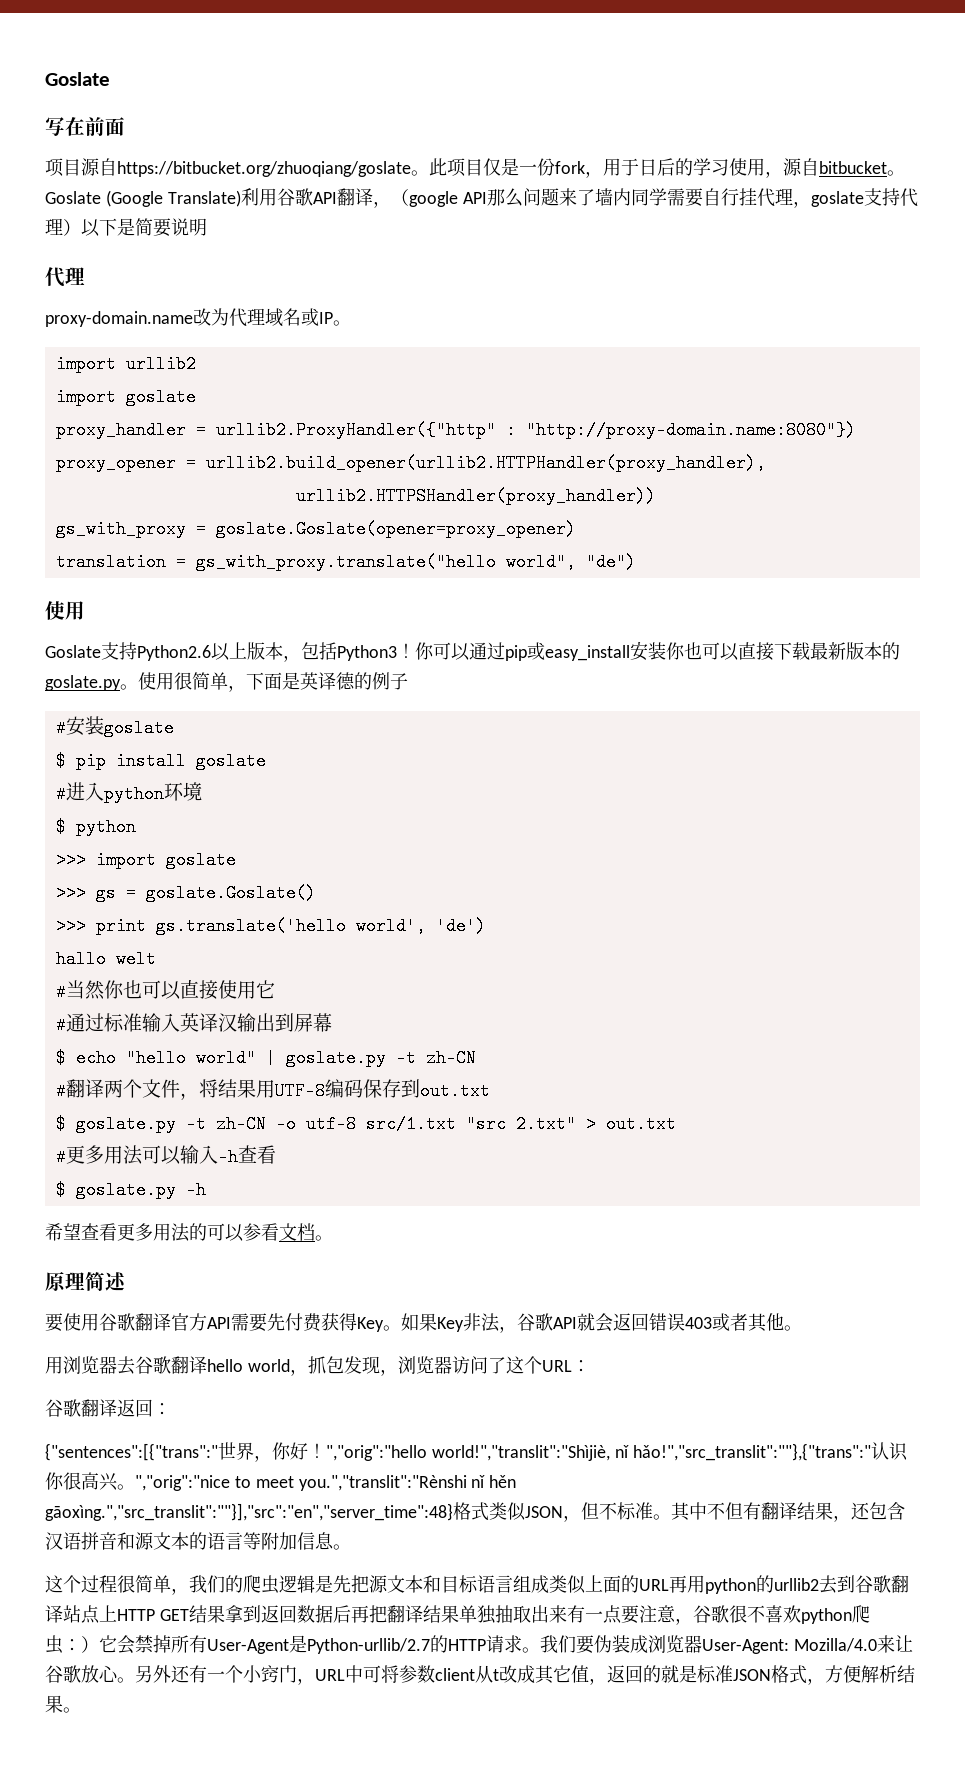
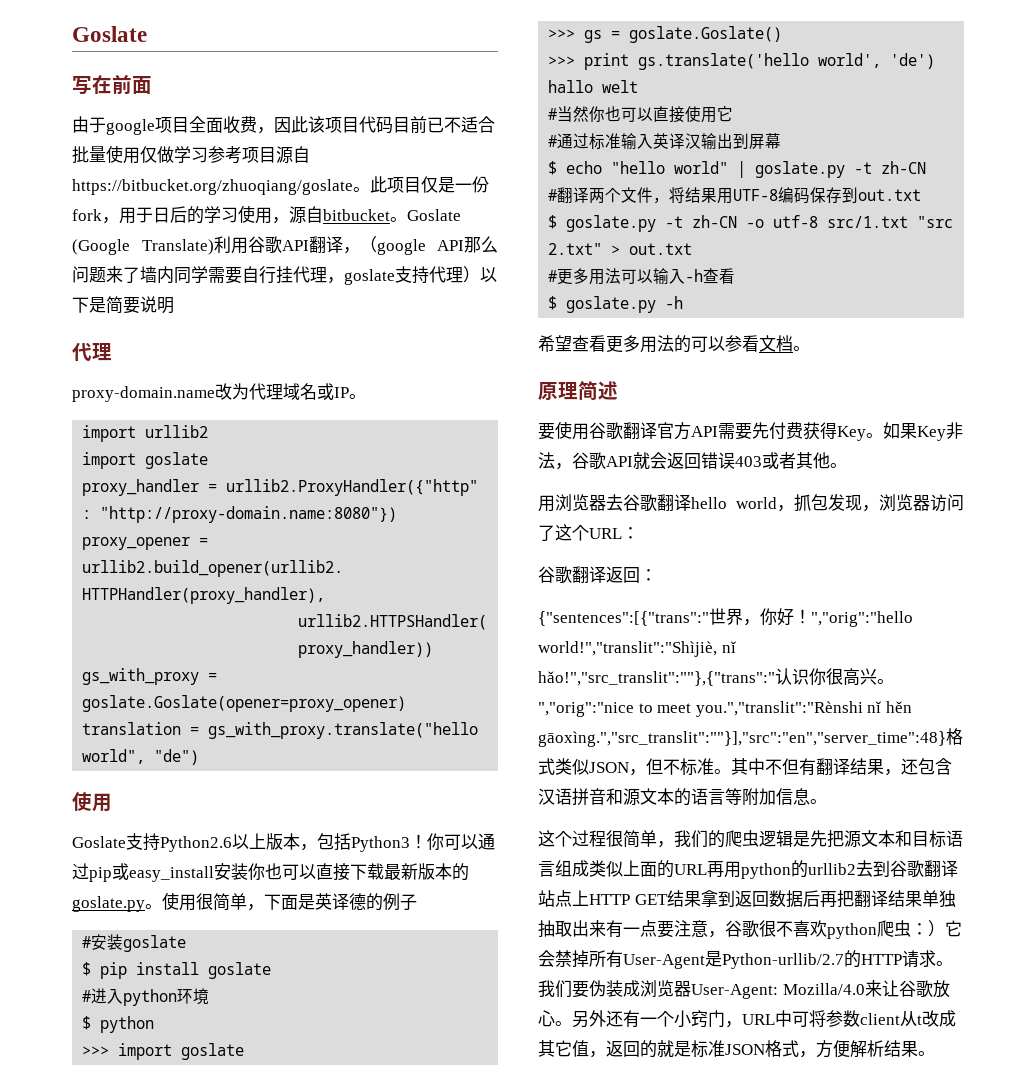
(125, 126) none -> [72,116,495,135] [72,145,242,164] 由于google项目全面收费，因此该项目代码目前已不适合批量使用仅做学习参考

